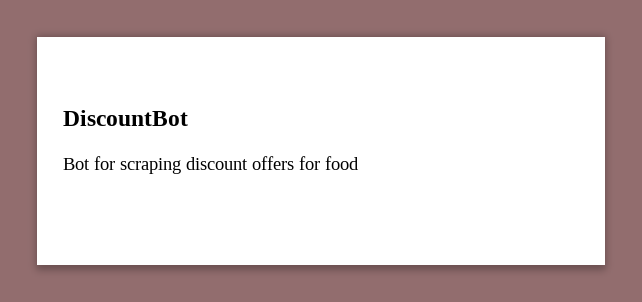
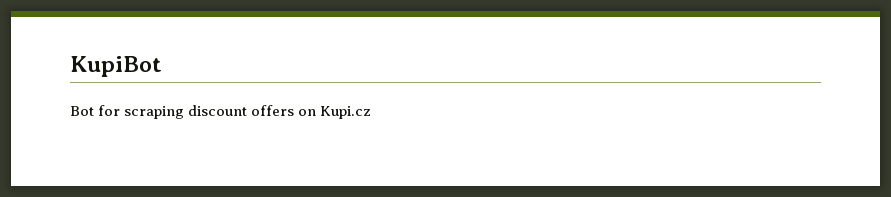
[63,110,188,126] DiscountBot -> [70,56,162,77] KupiBot
[299,156,359,170] for food -> [298,106,372,119] on Kupi.cz

